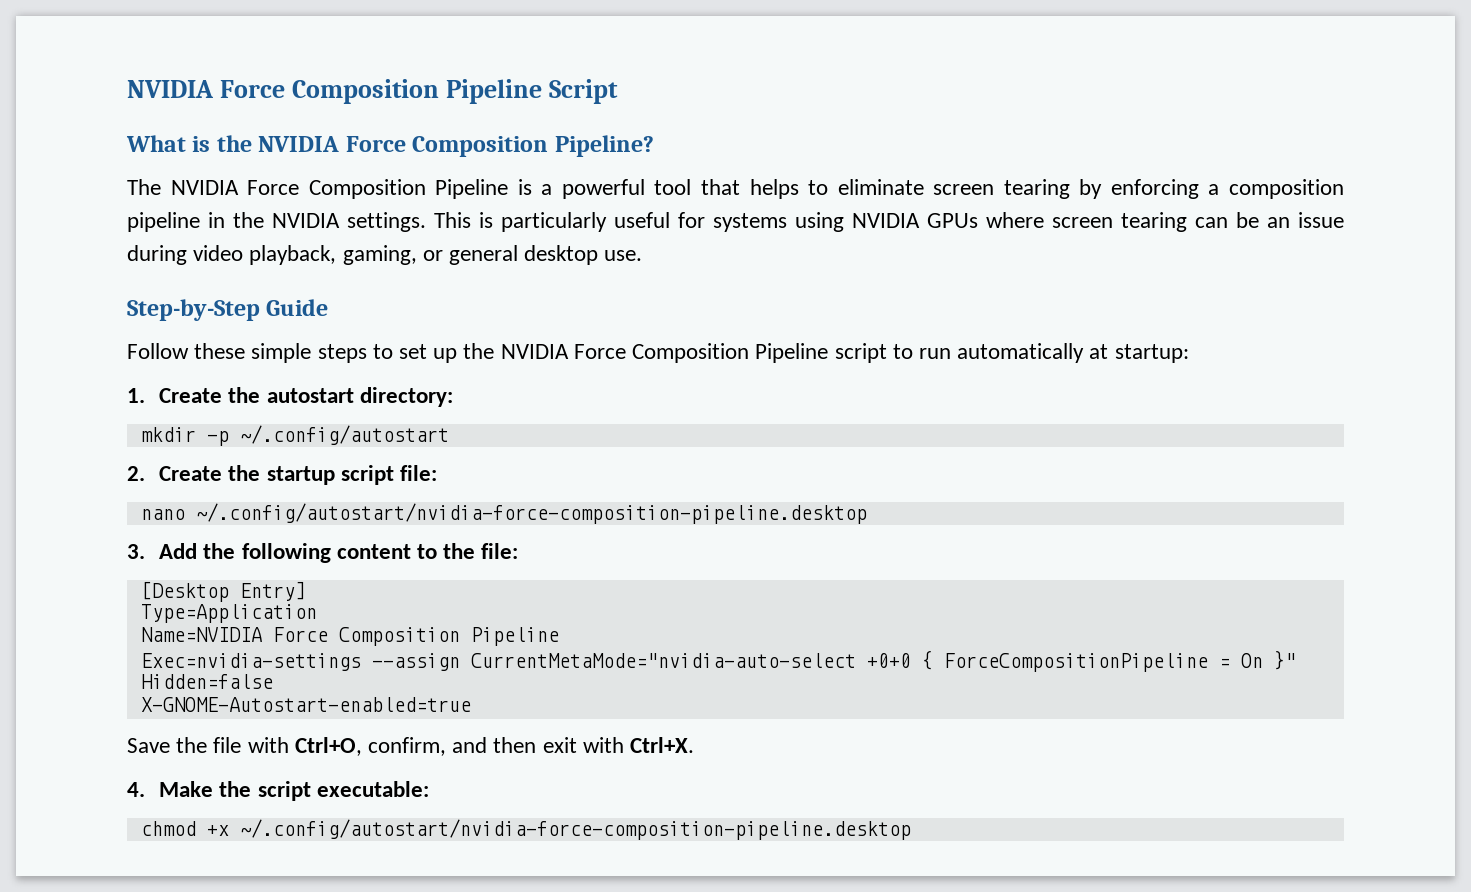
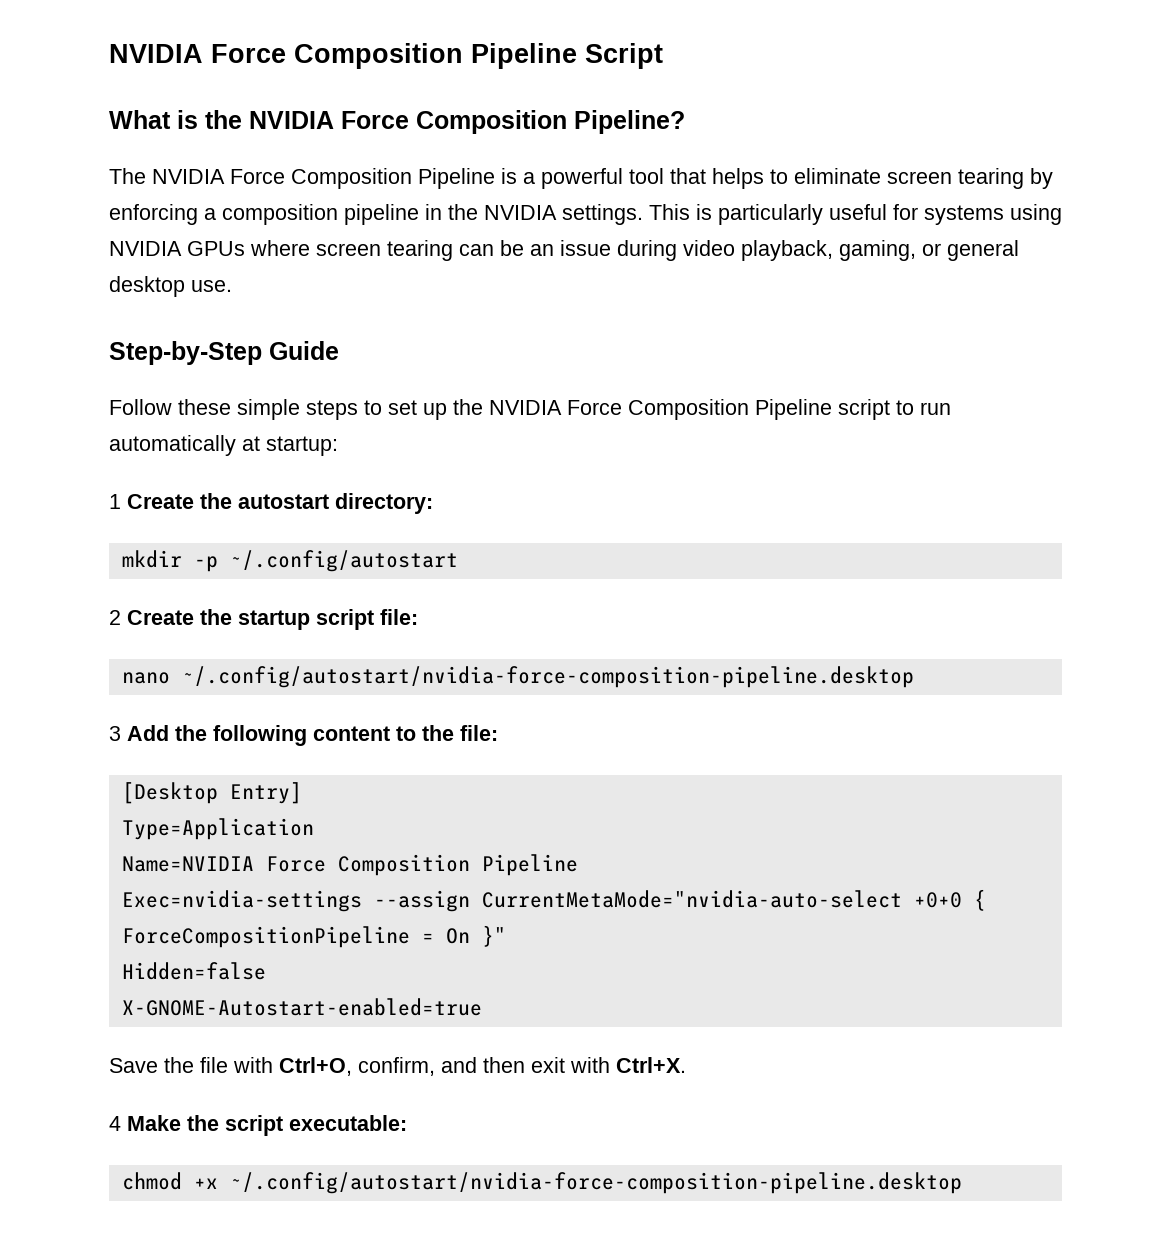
[127,388,145,403] 1. -> [109,494,121,509] 1
[127,466,145,481] 2. -> [109,610,121,625] 2
[127,544,145,559] 3. -> [109,726,121,741] 3
[127,782,145,797] 4. -> [109,1116,121,1131] 4

